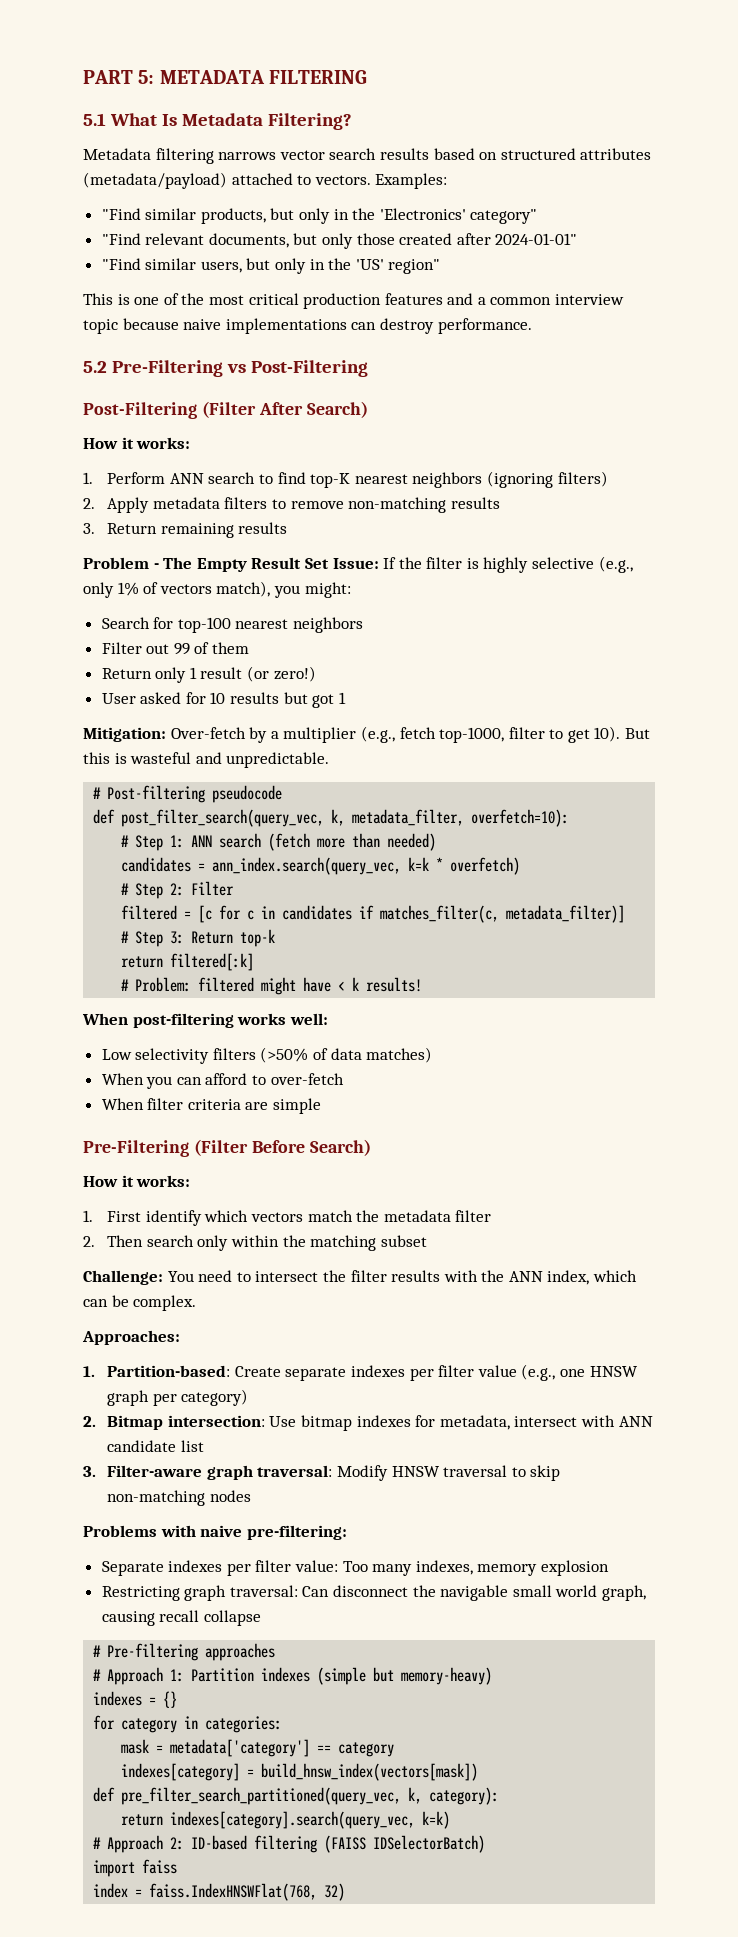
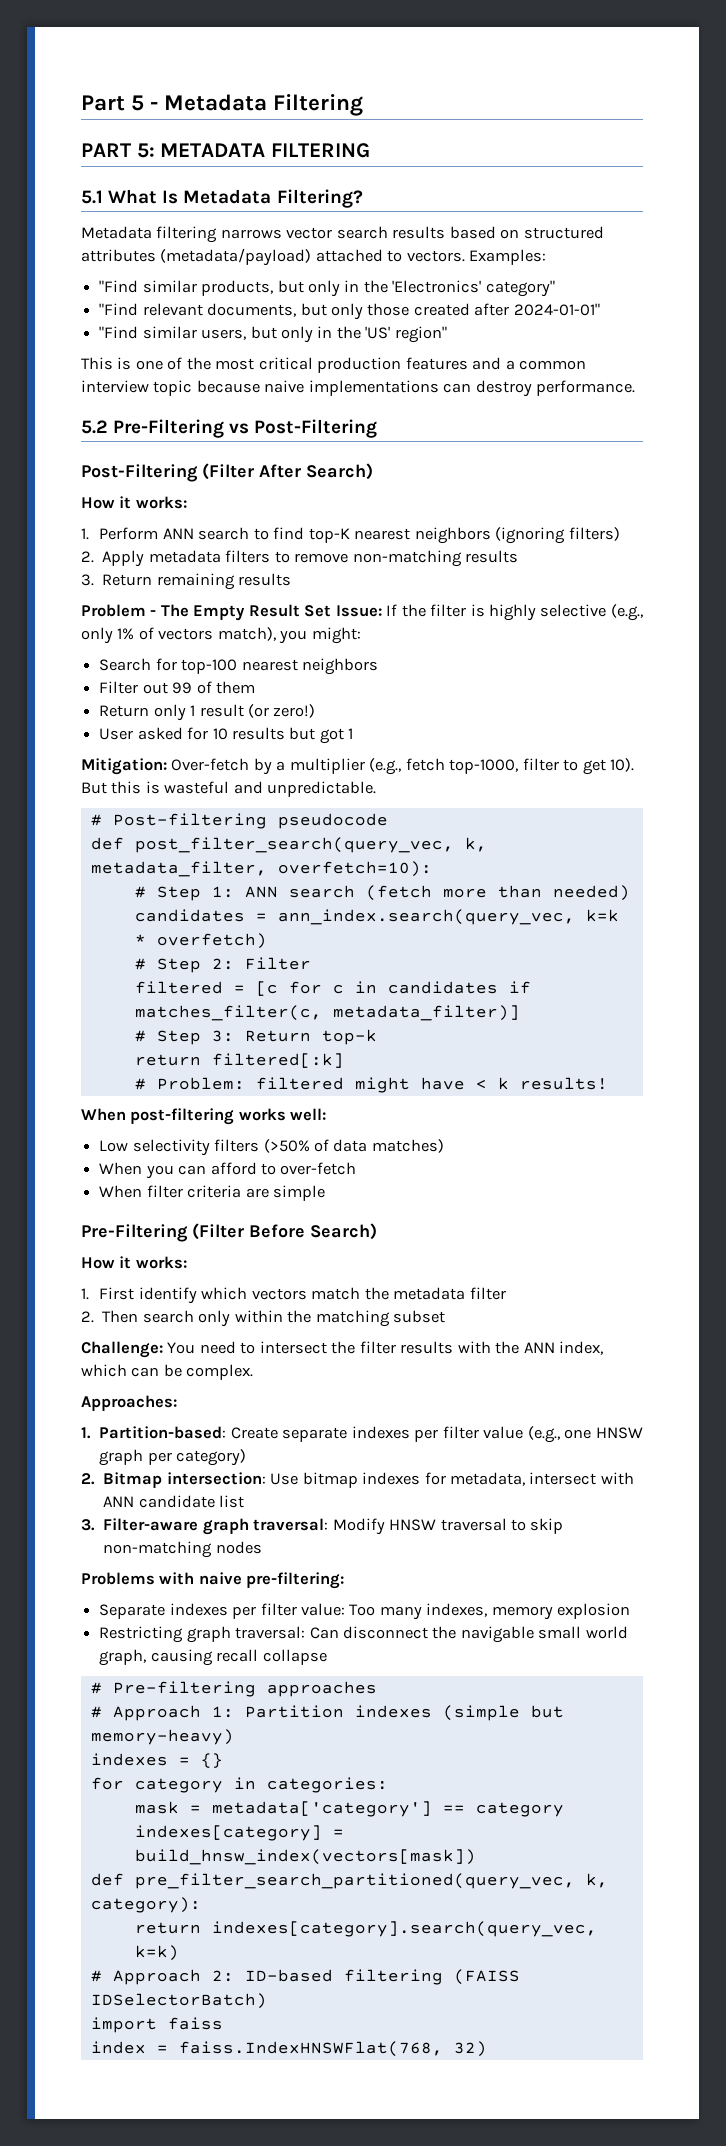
(83, 77) none -> [81,94,364,116] Part 5 - Metadata Filtering //

